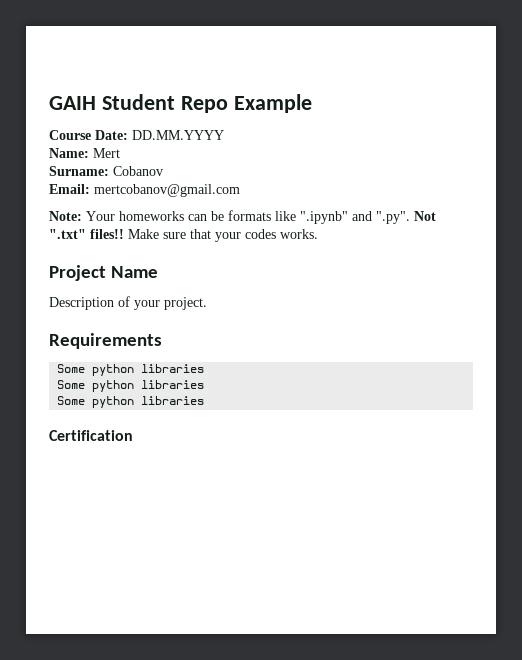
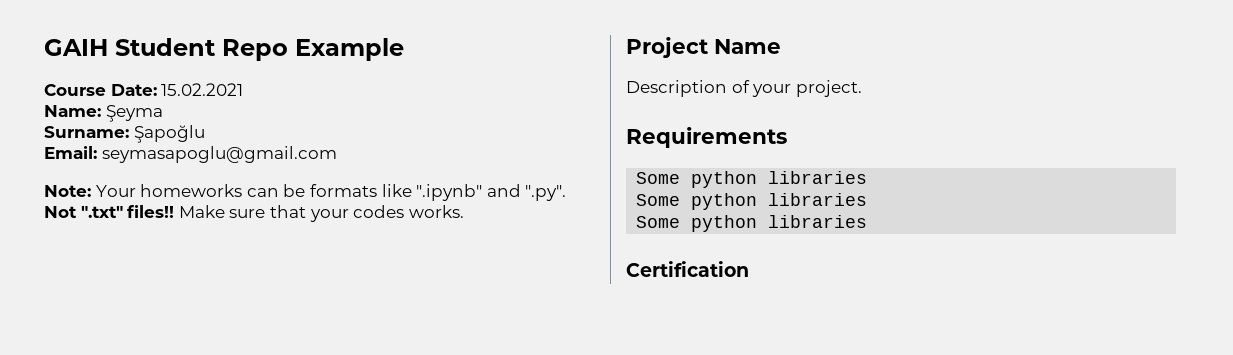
[132,130,224,140] DD.MM.YYYY -> [161,83,244,96] 15.02.2021
[93,148,120,158] Mert -> [105,105,163,122] Şeyma
[113,166,163,176] Cobanov -> [133,125,205,143] Şapoğlu
[94,184,240,197] mertcobanov@gmail.com -> [101,146,337,163] seymasapoglu@gmail.com

